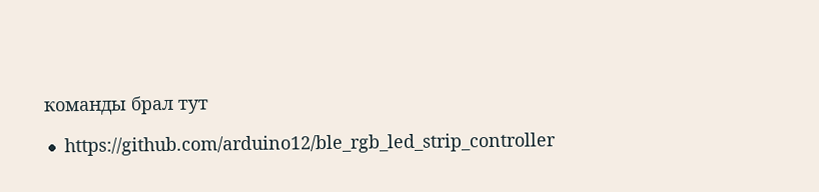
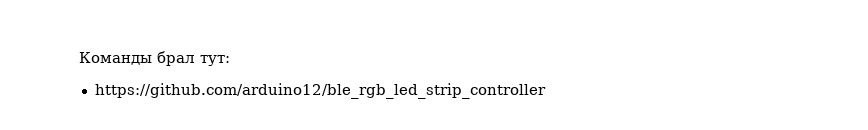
[44,95,209,117] команды брал тут -> [79,51,230,66] Команды брал тут:

